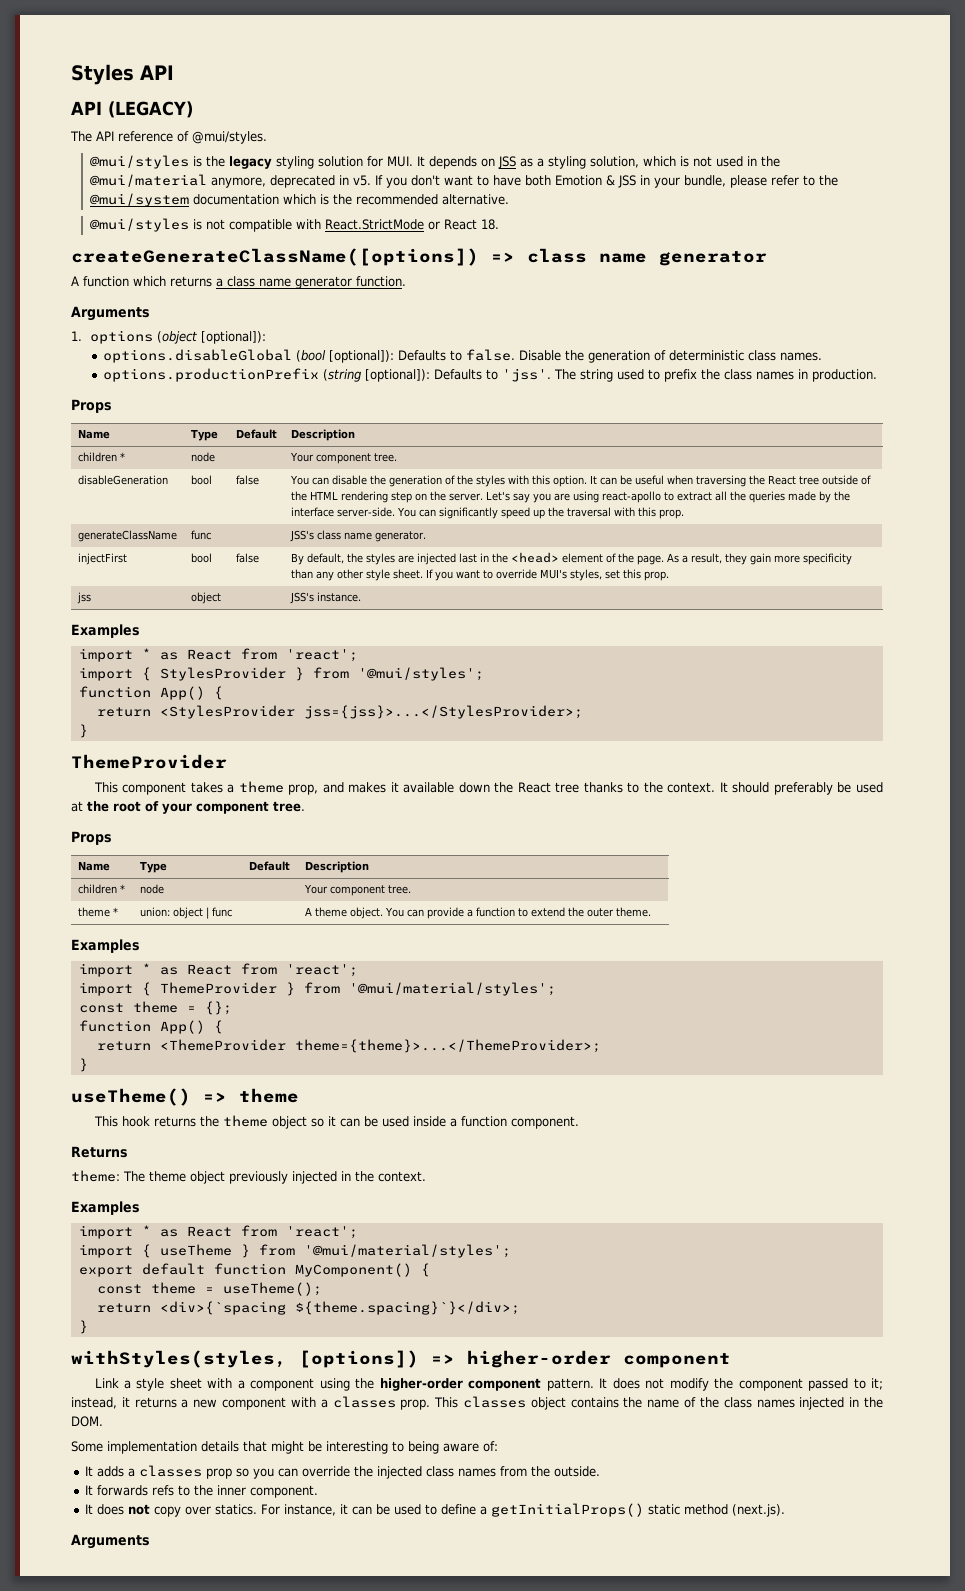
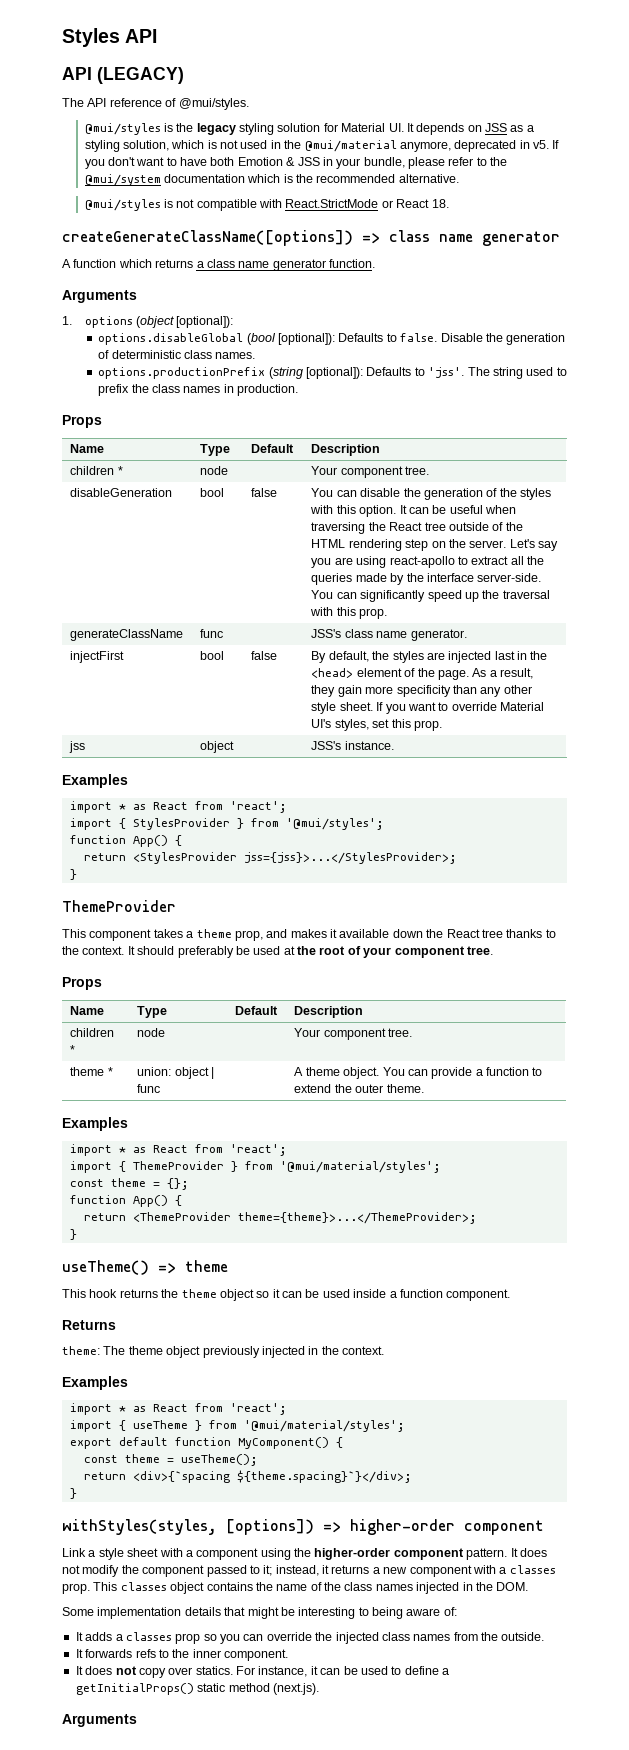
[386,156,413,167] MUI. -> [341,123,404,132] Material UI.
[539,569,567,579] MUI's -> [500,702,545,711] [311,719,332,728] Material UI's

